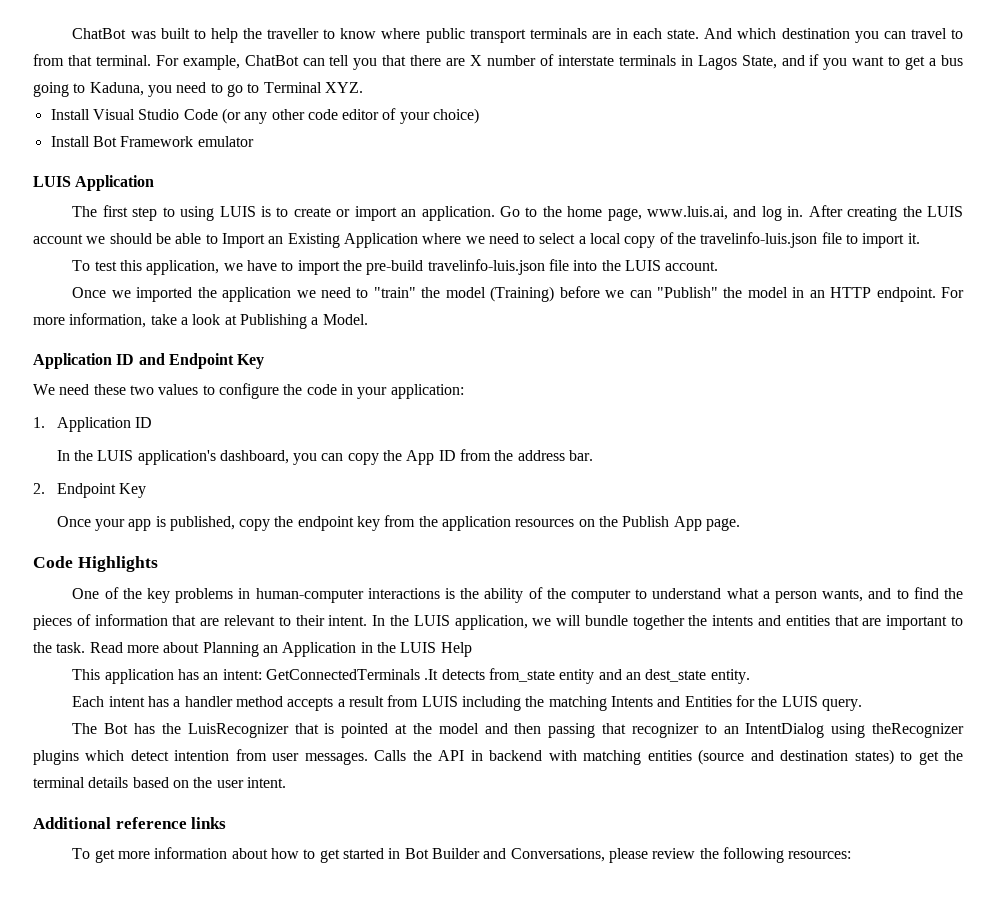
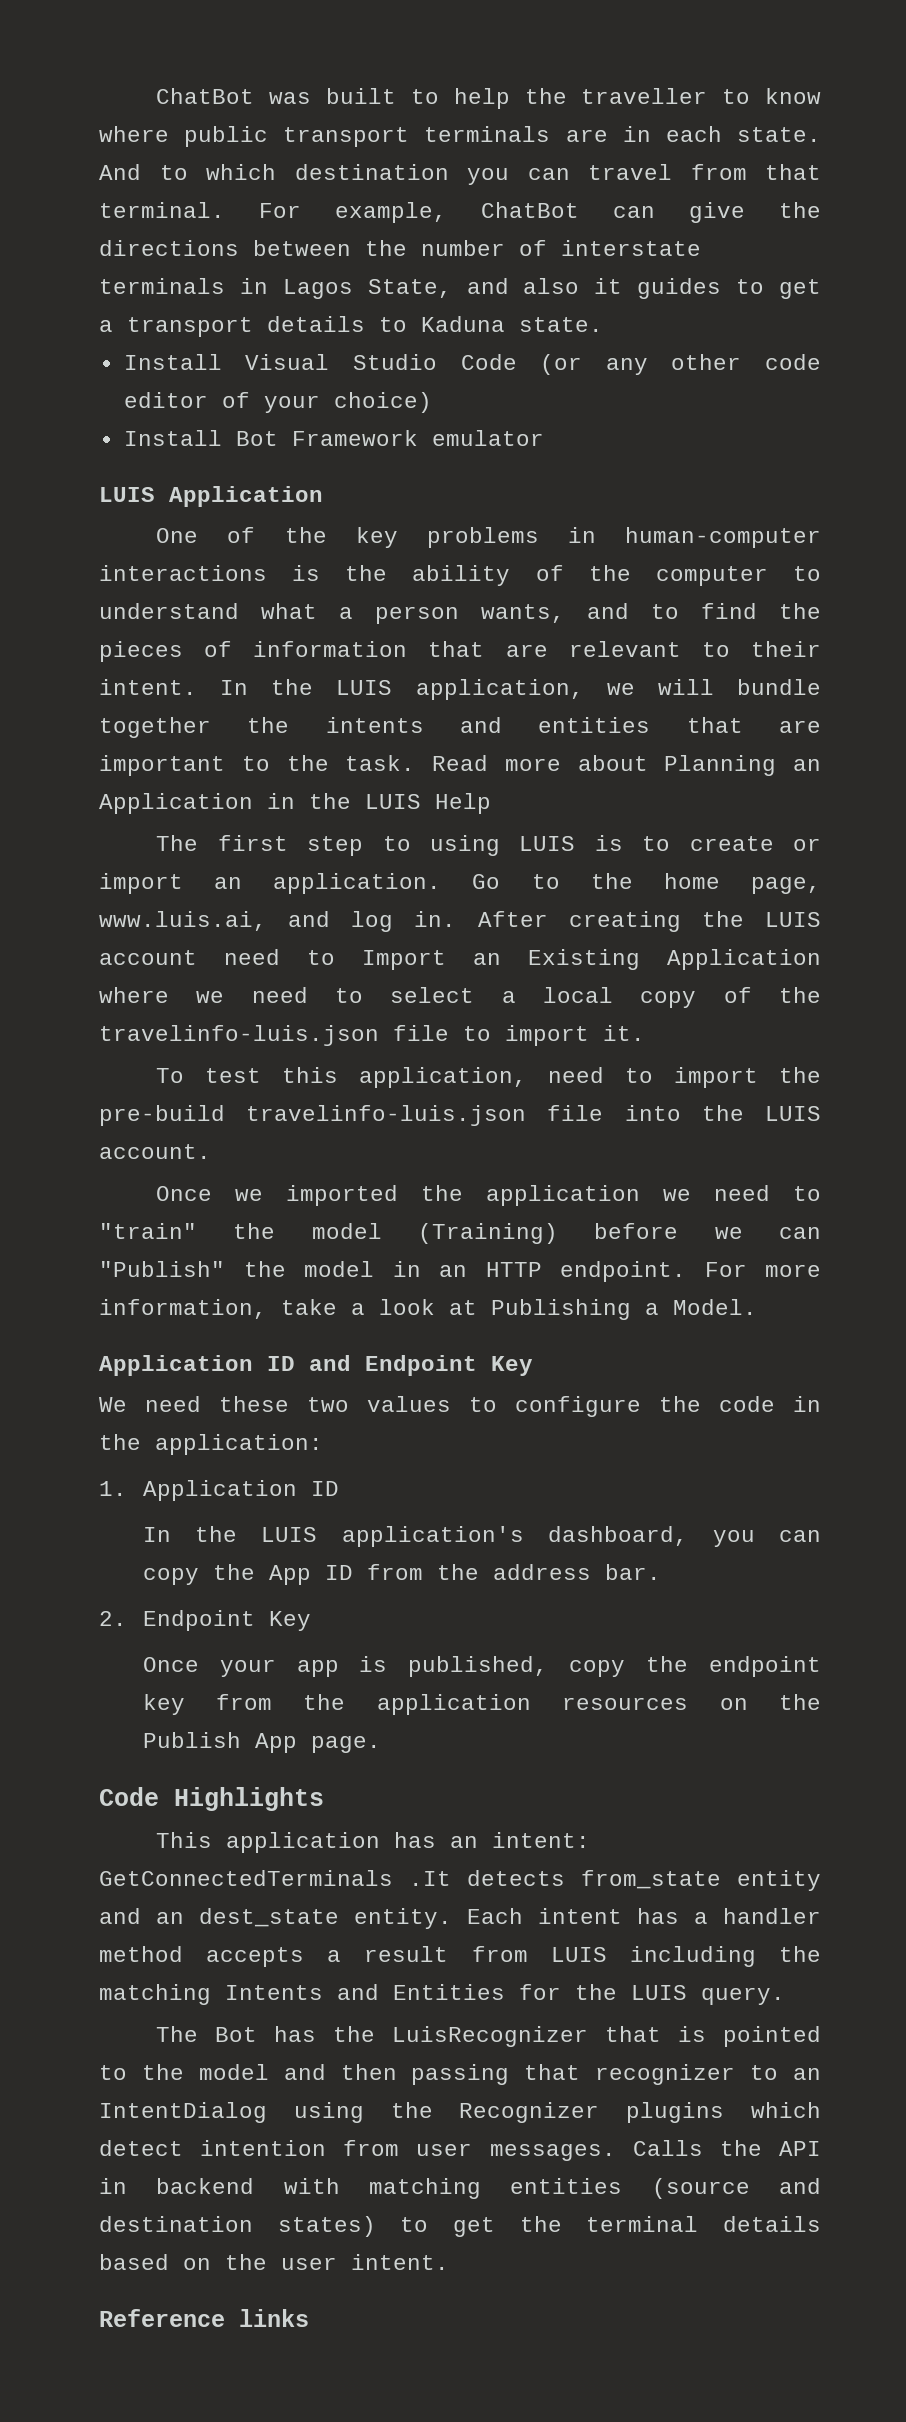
(733, 33) none -> [159,165,188,180] to
[950,29,963,39] to -> (672, 172) none
[329,55,483,70] tell you that there are X -> [689,202,821,223] [99,240,407,256] give the directions between the
[809,54,964,70] [33,82,363,97] if you want to get a bus going to Kaduna, you need to go to Terminal XYZ. -> [523,278,822,299] [99,316,603,337] also it guides to get a transport details to Kaduna state.
[72,205,964,221] [33,232,920,248] [72,259,719,275] [72,286,964,302] [33,313,368,329] [33,353,265,369] [33,383,464,399] [33,417,152,432] [56,449,594,465] [33,483,146,498] [56,515,741,531] [33,556,158,572] // The first step to using LUIS is to create or import an application. Go to the home page, www.luis.ai, and log in. After creating the LUIS account we should be able to Import an Existing Application where we need to select a local copy of the travelinfo-luis.json file to import it. // To test this application, we have to import the pre-build travelinfo-luis.json file into the LUIS account. // Once we imported the application we need to "train" the model (Training) before we can "Publish" the model in an HTTP endpoint. For more information, take a look at Publishing a Model. // Application ID and Endpoint Key // We need these two values to configure the code in your application: // 1. Application ID // In the LUIS application's dashboard, you can copy the App ID from the address bar. // 2. Endpoint Key // Once your app is published, copy the endpoint key from the application resources on the Publish App page. // Code Highlights -> (323, 496) none
(472, 649) none -> [156,835,822,856] [99,873,821,894] [99,911,821,932] [99,949,821,970] [99,987,822,1008] [99,1025,645,1046] [156,1067,822,1088] [99,1105,822,1126] [99,1144,211,1159] [156,1185,822,1206] [99,1223,821,1244] [99,1261,821,1282] [99,1299,757,1320] [99,1355,533,1376] [99,1396,821,1417] [99,1434,323,1455] [99,1480,339,1501] [142,1526,821,1547] [142,1564,661,1585] [99,1610,311,1631] [142,1656,822,1677] [142,1694,821,1715] [142,1732,381,1753] [99,1787,324,1811] // The first step to using LUIS is to create or import an application. Go to the home page, www.luis.ai, and log in. After creating the LUIS account need to Import an Existing Application where we need to select a local copy of the travelinfo-luis.json file to import it. // To test this application, need to import the pre-build travelinfo-luis.json file into the LUIS account. // Once we imported the application we need to "train" the model (Training) before we can "Publish" the model in an HTTP endpoint. For more information, take a look at Publishing a Model. // Application ID and Endpoint Key // We need these two values to configure the code in the application: // 1. Application ID // In the LUIS application's dashboard, you can copy the App ID from the address bar. // 2. Endpoint Key // Once your app is published, copy the endpoint key from the application resources on the Publish App page. // Code Highlights
(750, 676) // -> (452, 1918) none
[395,724,408,734] at -> [99,2065,127,2080] to
[872,723,965,738] theRecognizer -> [390,2102,600,2123] the Recognizer
[33,817,187,829] Additional reference -> [99,2309,225,2327] Reference
[72,847,852,863] // To get more information about how to get started in Bot Builder and Conversations, please review the following resources: -> (309, 2318) none

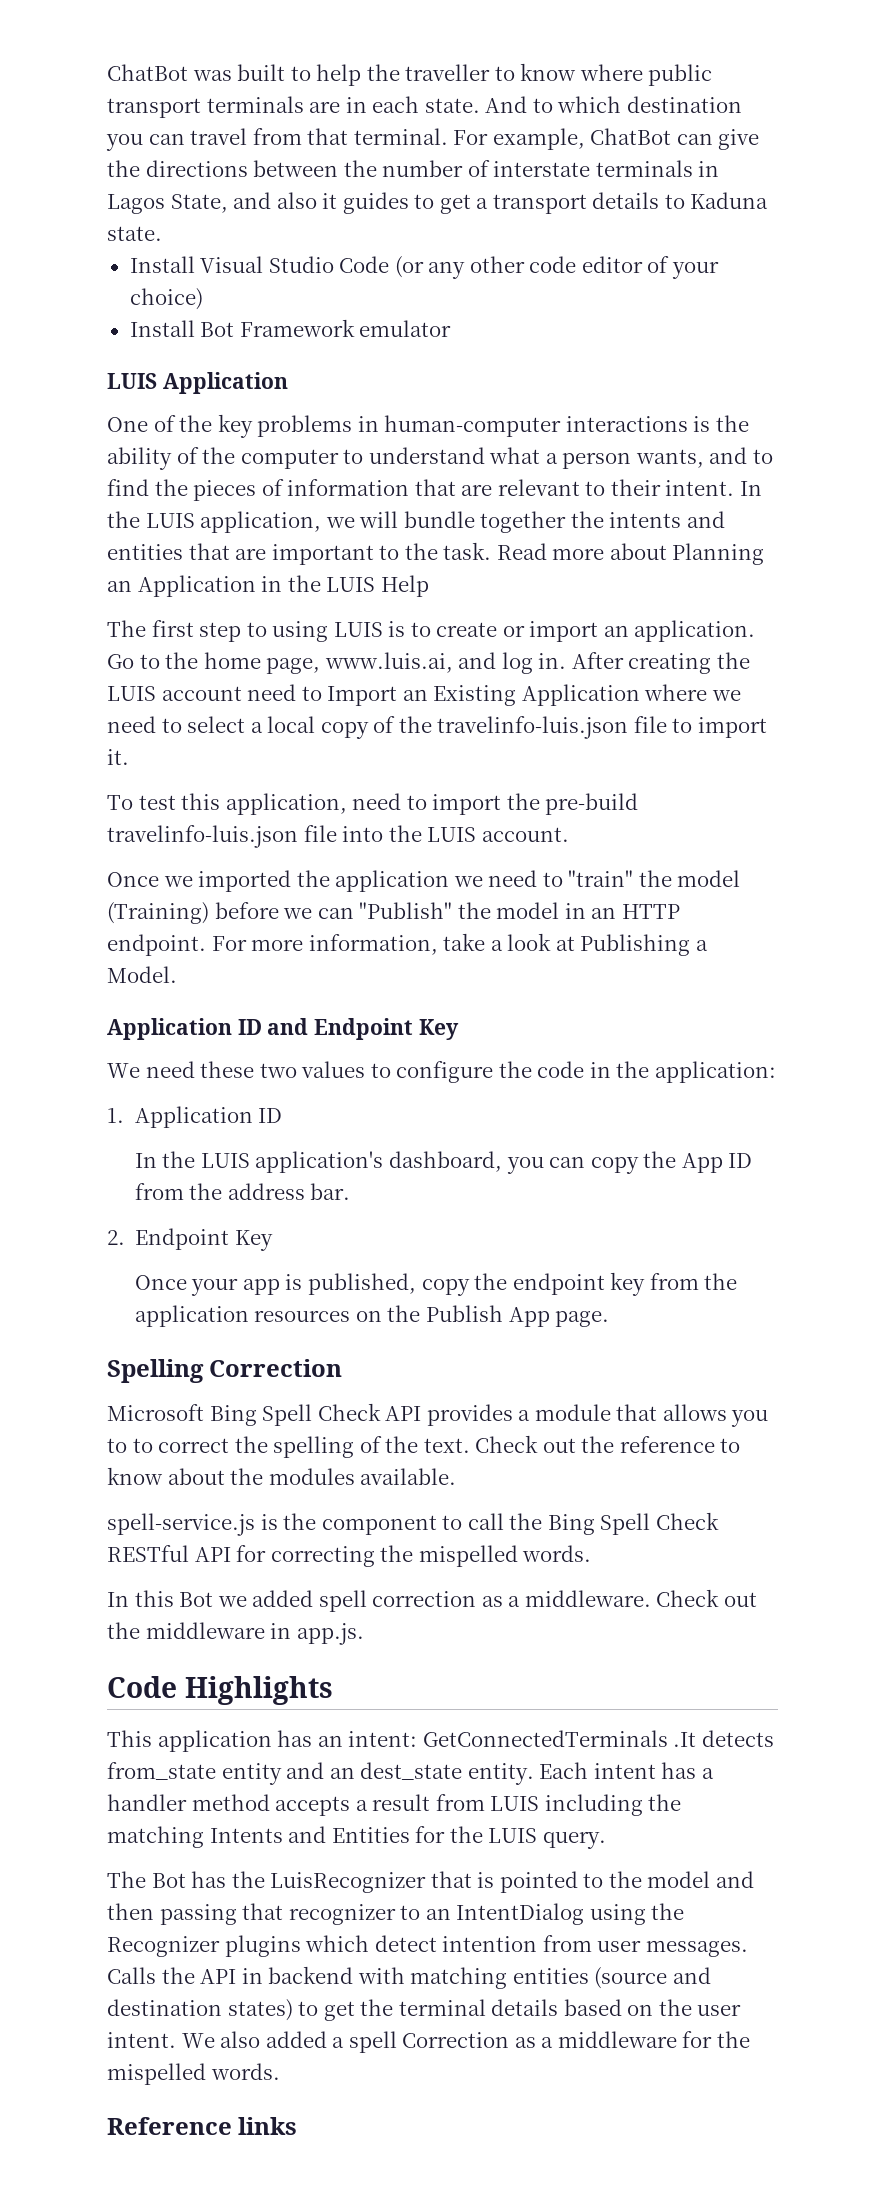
(381, 1744) none -> [107,1359,343,1383] [107,1403,769,1427] [107,1435,741,1458] [107,1467,457,1485] [107,1512,719,1536] [107,1545,592,1567] [107,1589,757,1612] [107,1622,364,1645] // Spelling Correction // Microsoft Bing Spell Check API provides a module that allows you to to correct the spelling of the text. Check out the reference to know about the modules available. // spell-service.js is the component to call the Bing Spell Check RESTful API for correcting the mispelled words. // In this Bot we added spell correction as a middleware. Check out the middleware in app.js.
(449, 2262) none -> [181,2031,750,2053] [107,2063,280,2085] We also added a spell Correction as a middleware for the mispelled words.

